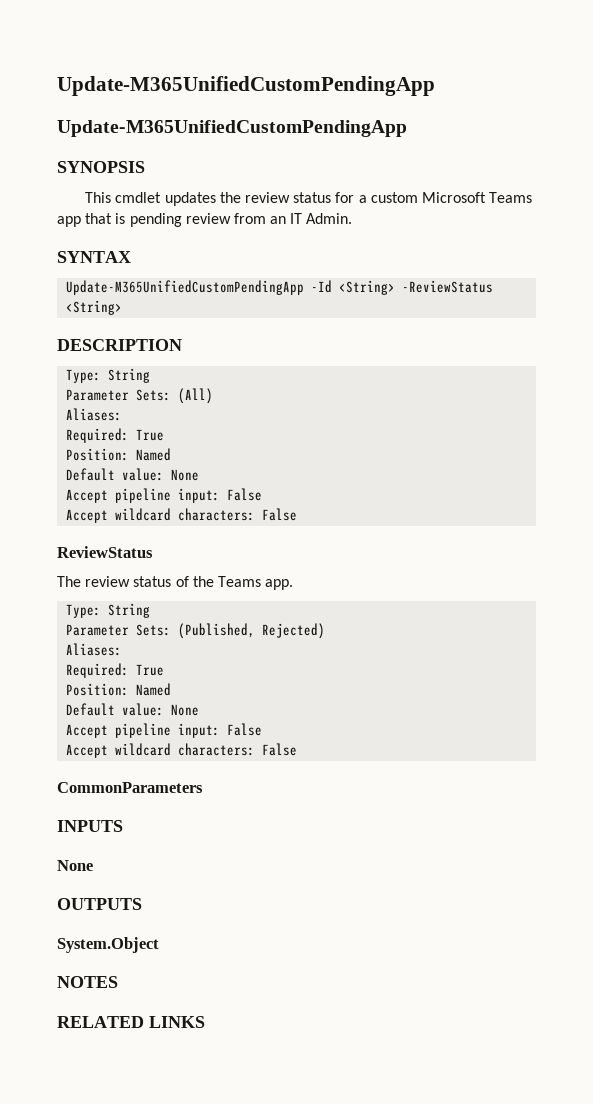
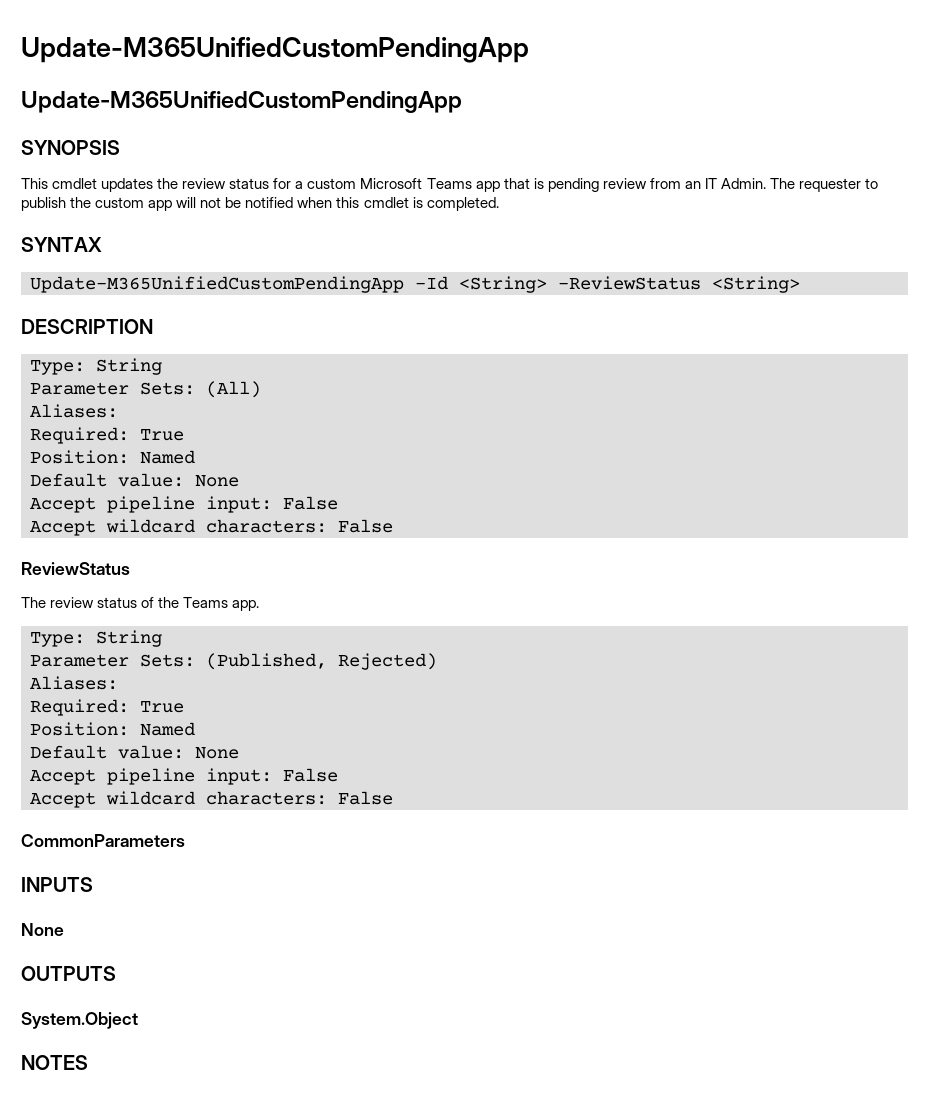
(353, 218) none -> [769,178,879,192] [21,197,499,211] The requester to publish the custom app will not be notified when this cmdlet is completed.
[57,1016,205,1028] // RELATED LINKS -> (88, 1062) none

